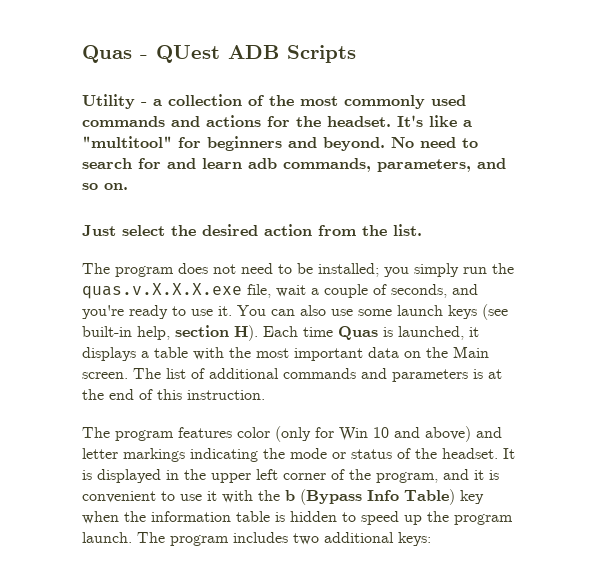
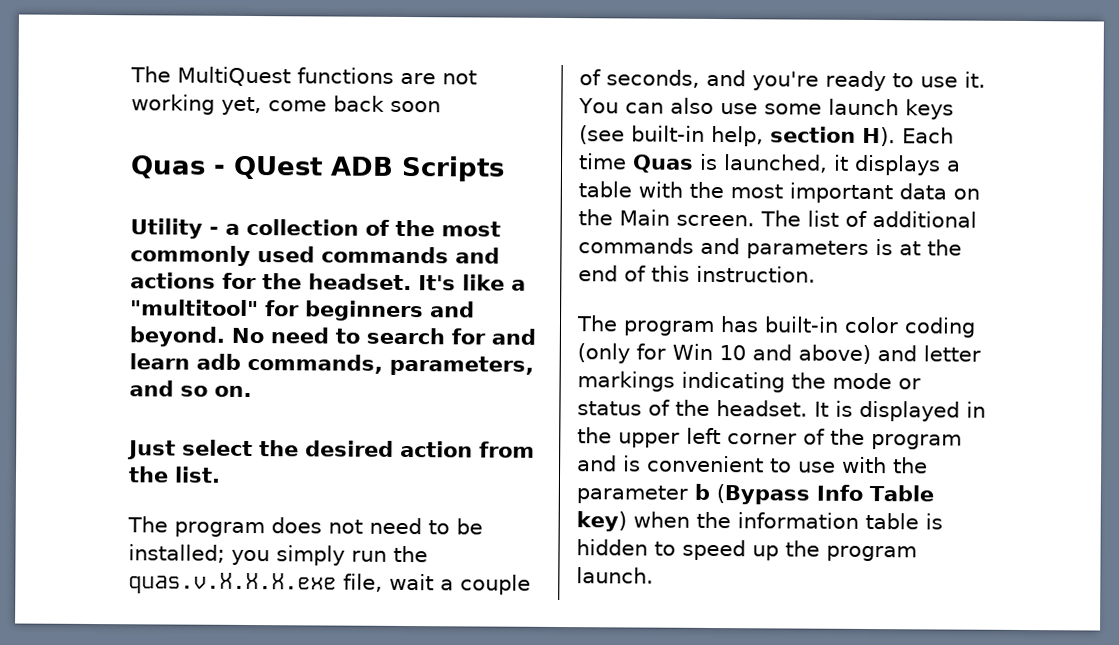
(82, 54) none -> [130,66,477,87] [131,94,441,116] The MultiQuest functions are not working yet, come back soon //
[178,427,270,438] features color -> [720,316,976,338] has built-in color coding
[376,469,484,483] program, and it -> [871,434,962,450] [577,455,617,472] program and
[207,490,280,503] it with the -> [842,456,928,474] [576,485,688,504] with the parameter
[404,489,484,505] Table) key -> [869,485,934,502] [576,511,627,532] Table key)
[137,532,431,546] The program includes two additional keys: -> (654, 575) none

